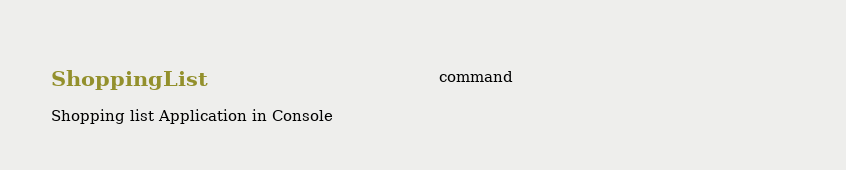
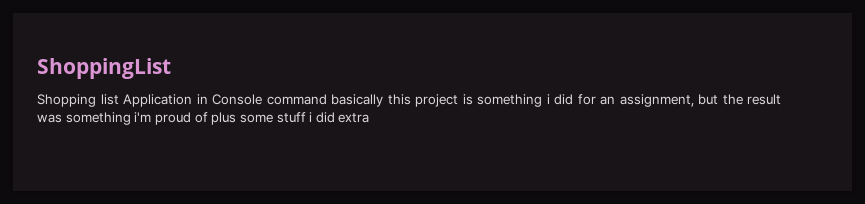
(513, 76) none -> [331,94,781,107] [37,112,370,125] basically this project is something i did for an assignment, but the result was something i'm proud of plus some stuff i did extra

